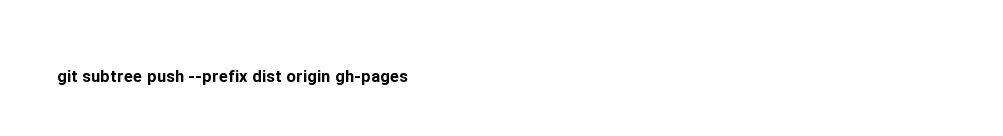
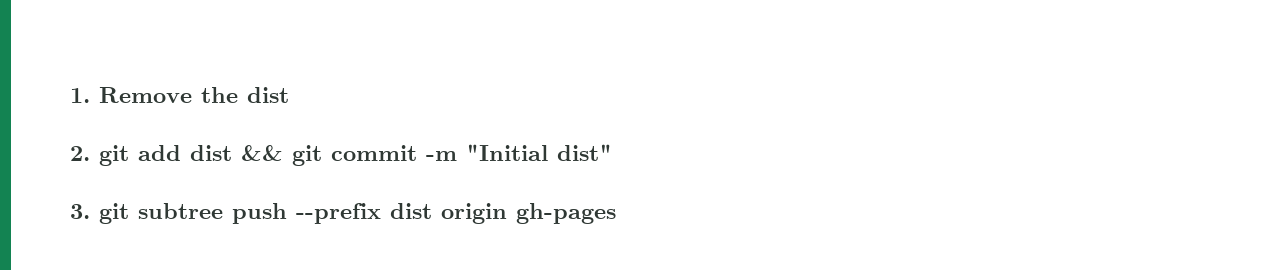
(57, 77) none -> [70,87,289,103] [70,144,612,166] [70,204,90,219] 1. Remove the dist // 2. git add dist && git commit -m "Initial dist" // 3.

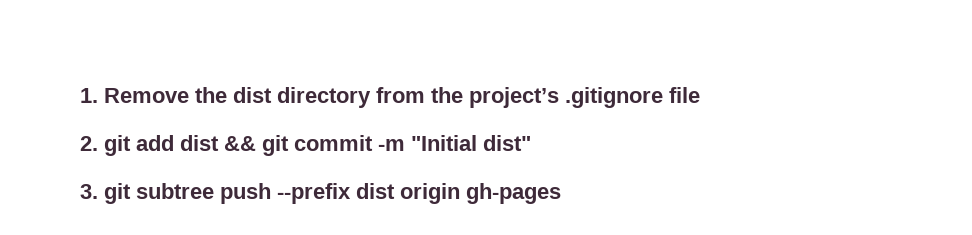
(289, 95) none -> [277,87,700,108] directory from the project’s .gitignore file

